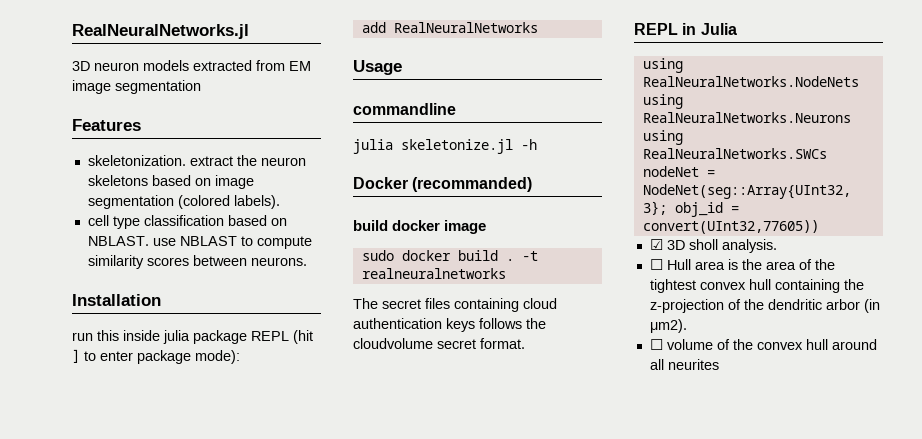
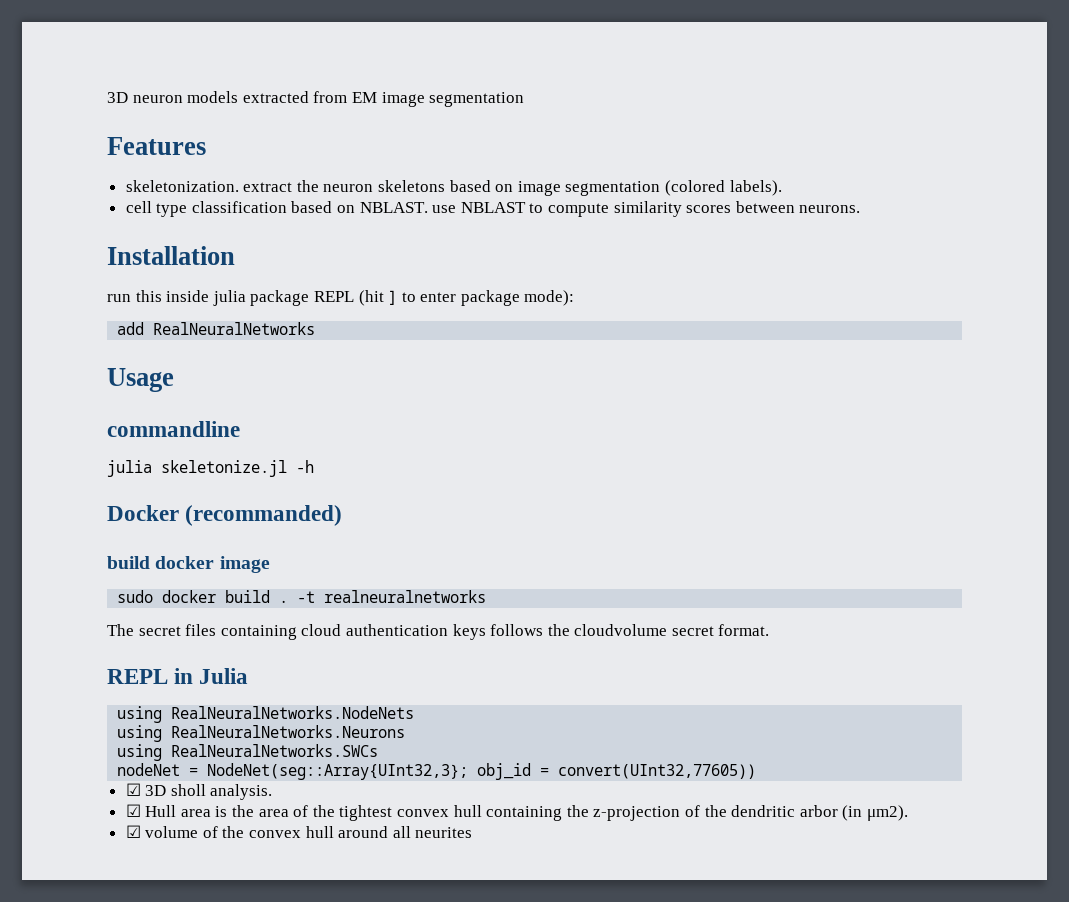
[72,24,249,39] RealNeuralNetworks.jl // -> (107, 97) none
[649,259,663,270] ☐ -> [125,804,141,817] ☑
[649,339,663,350] ☐ -> [125,825,141,838] ☑

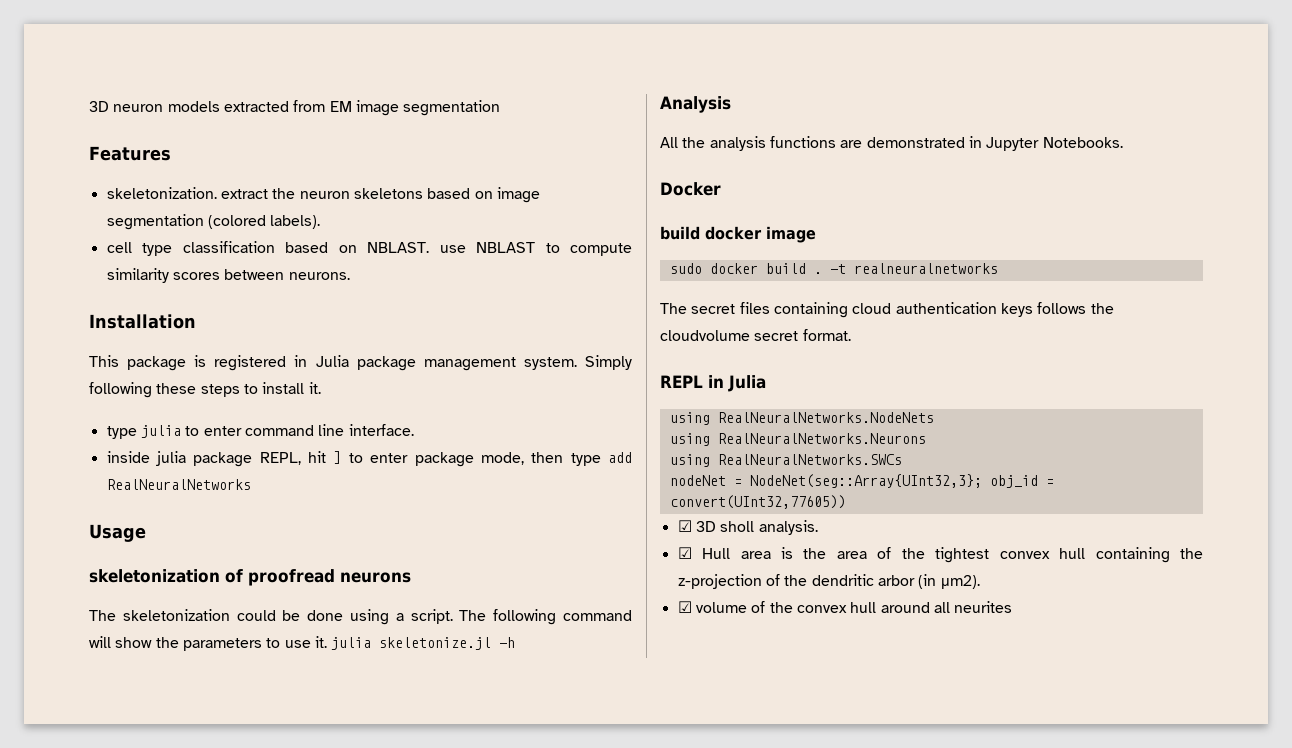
[107,290,162,302] run this -> [89,355,632,371] [89,382,321,398] [106,424,414,439] This package is registered in Julia package management system. Simply following these steps to install it. // type julia to enter command line interface. //
[313,290,384,306] REPL (hit -> [259,451,327,465] REPL, hit
[524,290,575,306] mode): // -> [480,452,601,466] mode, then type
[107,421,240,437] [107,460,314,477] commandline // julia skeletonize.jl -h -> [89,569,411,586] [89,609,633,625] [89,636,516,651] [660,96,731,113] [660,136,1123,151] skeletonization of proofread neurons // The skeletonization could be done using a script. The following command will show the parameters to use it. julia skeletonize.jl -h // Analysis // All the analysis functions are demonstrated in Jupyter Notebooks.
[185,505,343,526] (recommanded) -> (721, 189) none

